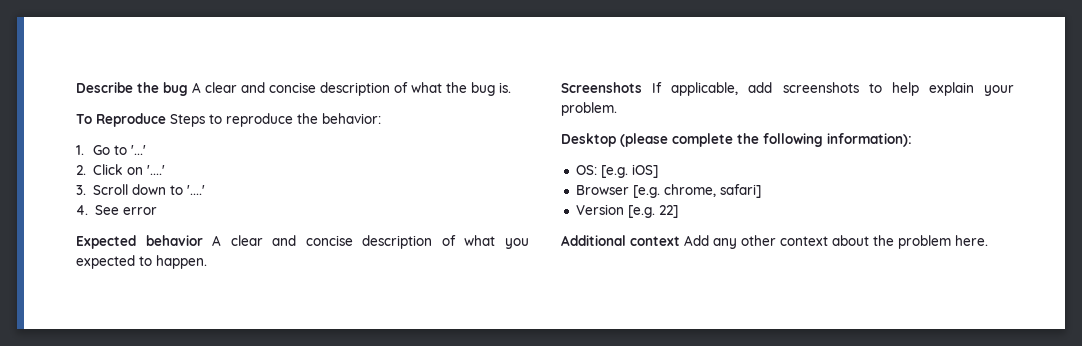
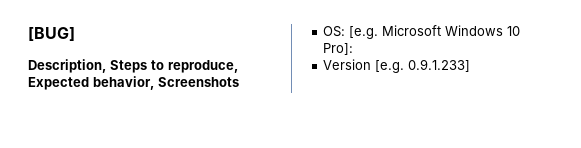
[76,82,511,96] [76,113,381,127] [76,145,146,155] [76,164,165,175] [76,184,205,195] [76,205,157,215] [76,235,529,249] [76,255,207,269] [561,82,1014,96] [561,102,617,116] [561,133,912,147] [575,164,658,178] [575,184,761,198] [575,204,678,218] [561,235,988,249] Describe the bug A clear and concise description of what the bug is. // To Reproduce Steps to reproduce the behavior: // 1. Go to '...' // 2. Click on '....' // 3. Scroll down to '....' // 4. See error // Expected behavior A clear and concise description of what you expected to happen. // Screenshots If applicable, add screenshots to help explain your problem. // Desktop (please complete the following information): // OS: [e.g. iOS] // Browser [e.g. chrome, safari] // Version [e.g. 22] // Additional context Add any other context about the problem here. -> [28,27,75,41] [28,59,238,73] [28,76,239,90] [323,25,521,39] [323,43,354,55] [323,59,471,73] [BUG] // Description, Steps to reproduce, Expected behavior, Screenshots // OS: [e.g. Microsoft Windows 10 Pro]: // Version [e.g. 0.9.1.233]

